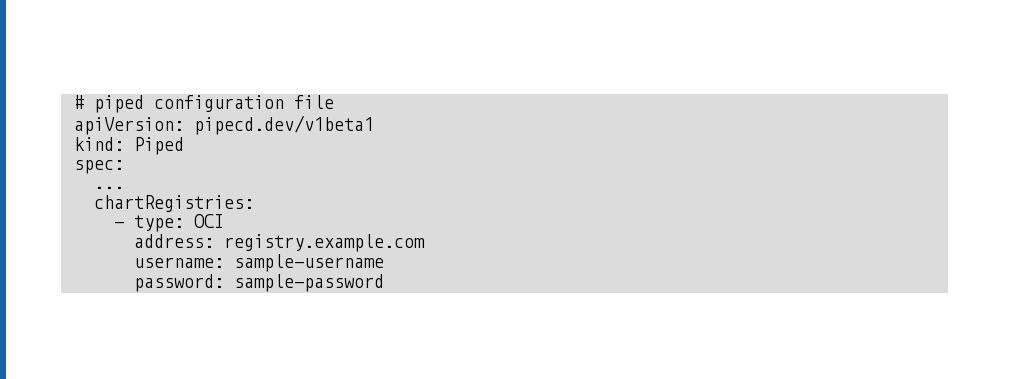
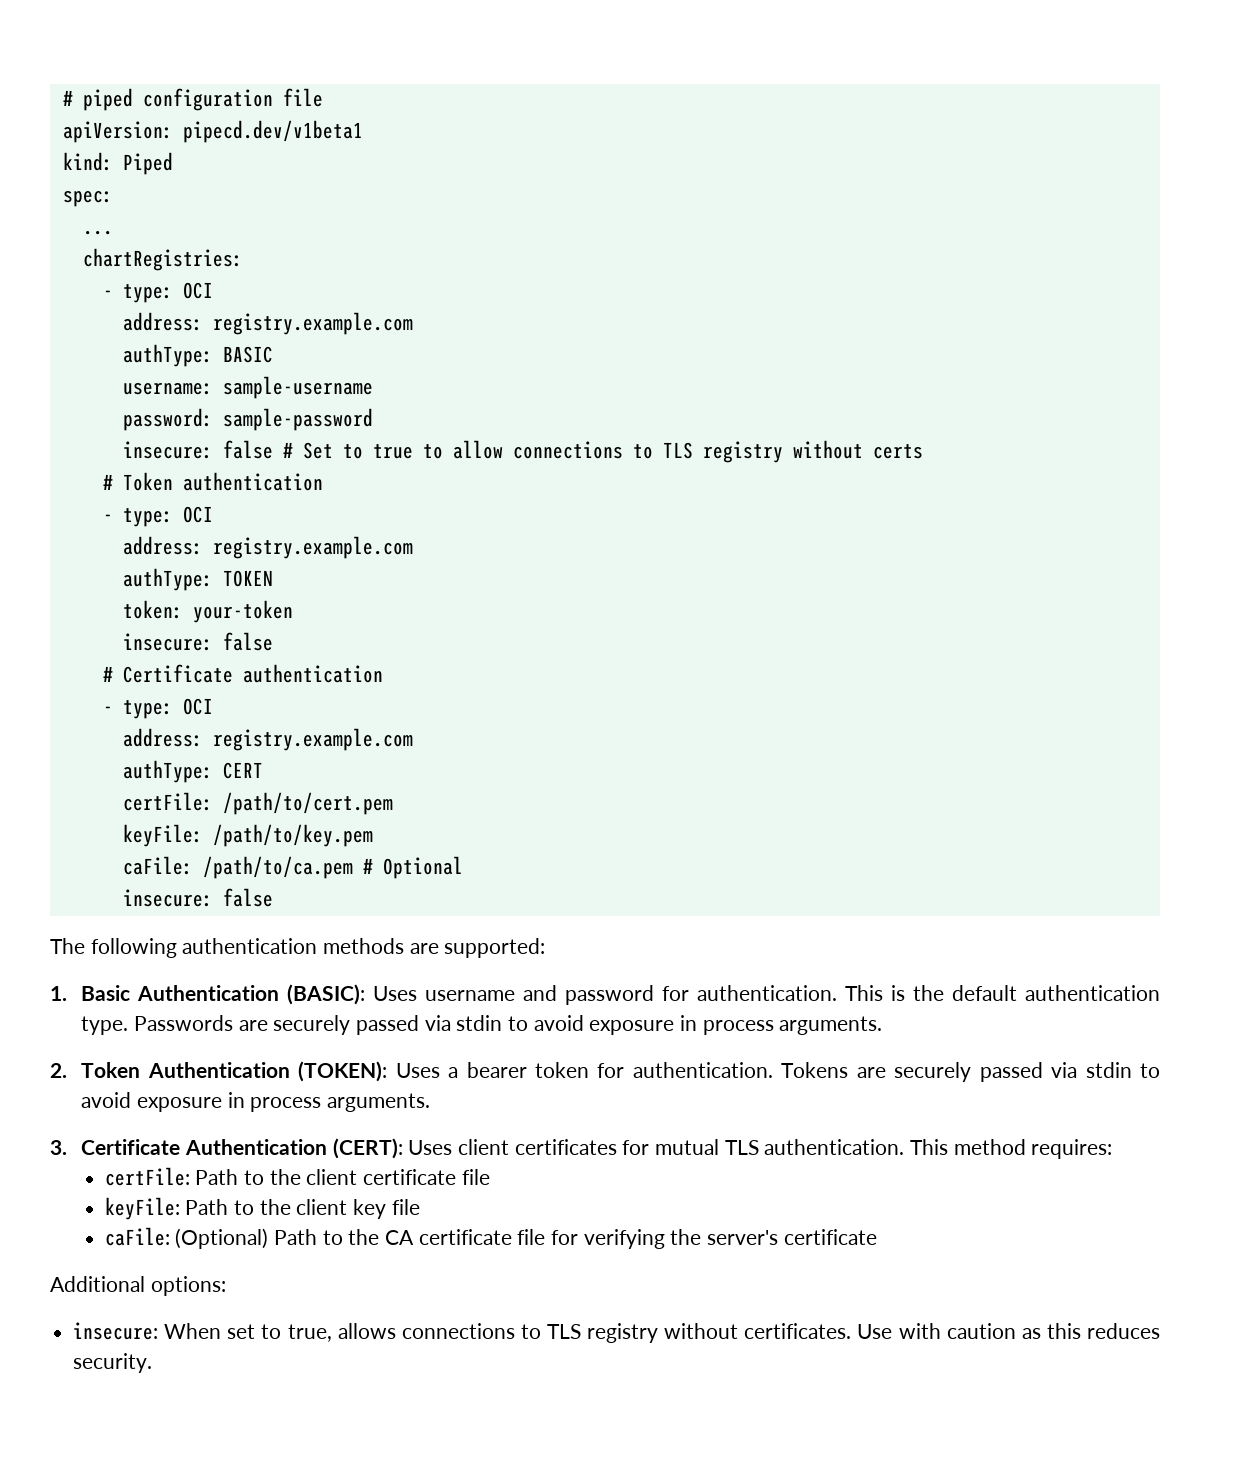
(425, 243) none -> [122,344,273,367] // authType: BASIC
(384, 283) none -> [122,440,923,463] [102,472,323,491] [102,506,213,527] [122,536,413,559] [122,568,273,591] [122,600,293,623] [122,632,273,651] [102,664,383,683] [102,698,213,719] [122,728,413,751] [122,760,263,783] [122,792,393,815] [122,824,373,847] [122,856,463,879] [122,888,273,907] [50,938,546,958] [50,984,1160,1005] [81,1015,883,1035] [50,1061,1160,1082] [81,1092,431,1112] [50,1138,1113,1159] [104,1167,490,1186] [104,1197,420,1220] [104,1227,877,1249] [50,1276,226,1296] [73,1322,1160,1343] [73,1353,153,1373] // insecure: false # Set to true to allow connections to TLS registry without certs // # Token authentication // - type: OCI // address: registry.example.com // authType: TOKEN // token: your-token // insecure: false // # Certificate authentication // - type: OCI // address: registry.example.com // authType: CERT // certFile: /path/to/cert.pem // keyFile: /path/to/key.pem // caFile: /path/to/ca.pem # Optional // insecure: false // The following authentication methods are supported: // 1. Basic Authentication (BASIC): Uses username and password for authentication. This is the default authentication type. Passwords are securely passed via stdin to avoid exposure in process arguments. // 2. Token Authentication (TOKEN): Uses a bearer token for authentication. Tokens are securely passed via stdin to avoid exposure in process arguments. // 3. Certificate Authentication (CERT): Uses client certificates for mutual TLS authentication. This method requires: // certFile: Path to the client certificate file // keyFile: Path to the client key file // caFile: (Optional) Path to the CA certificate file for verifying the server's certificate // Additional options: // insecure: When set to true, allows connections to TLS registry without certificates. Use with caution as this reduces security.

